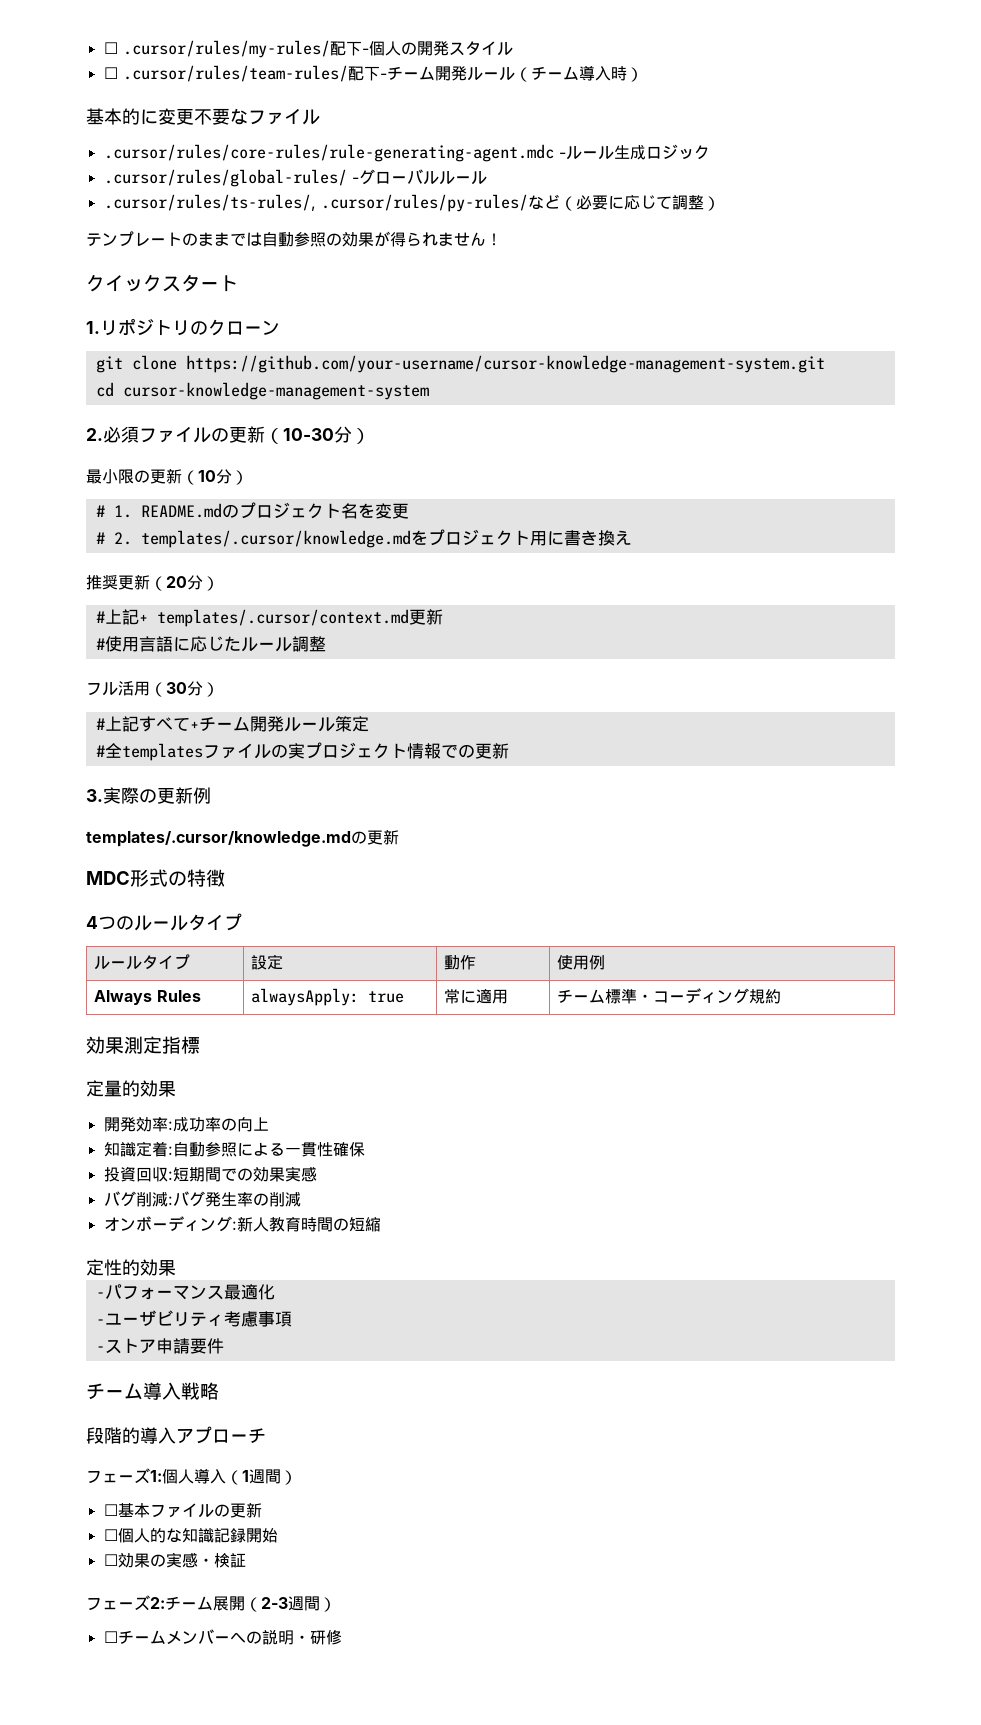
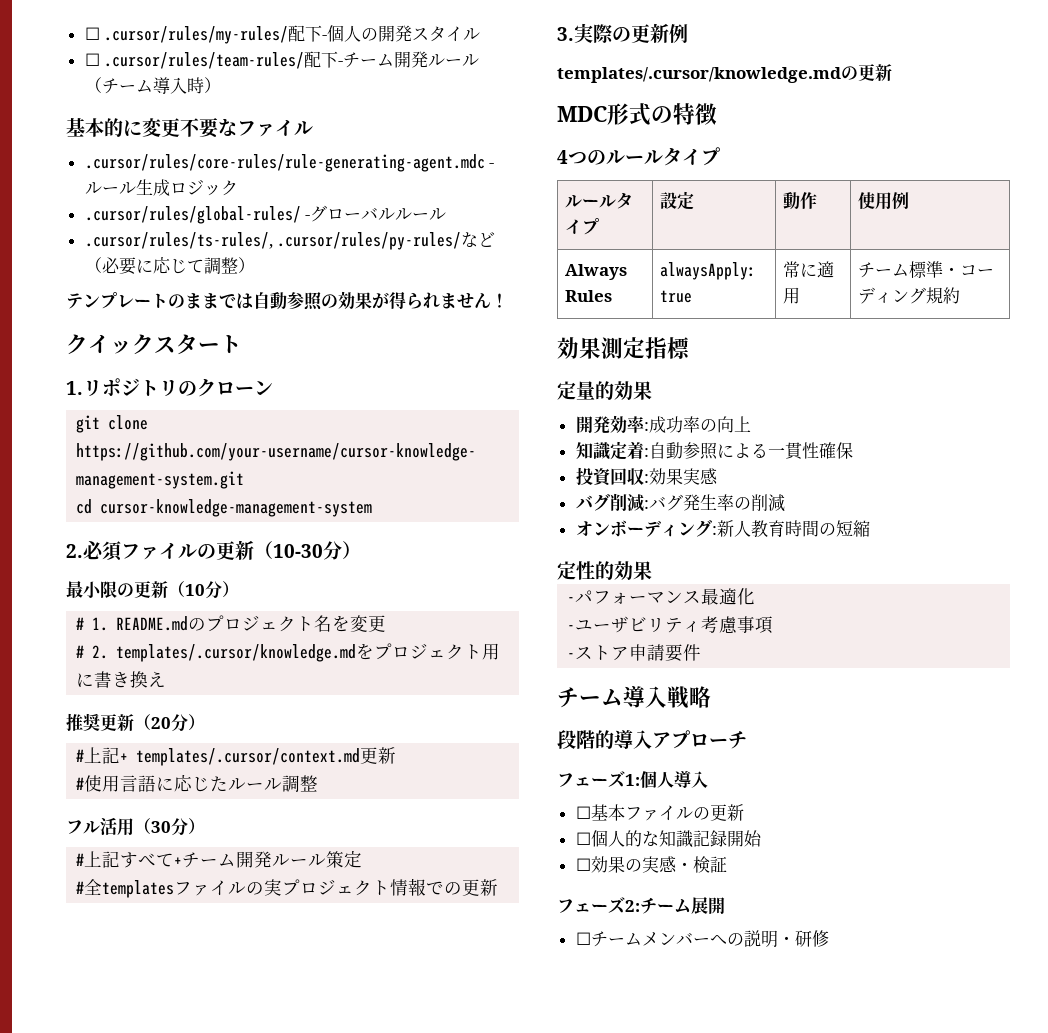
[172,1167,253,1182] 短期間での -> (649, 478) none
[226,1469,297,1485] （1週間） -> (708, 779) none
[245,1596,336,1612] （2-3週間） -> (725, 905) none

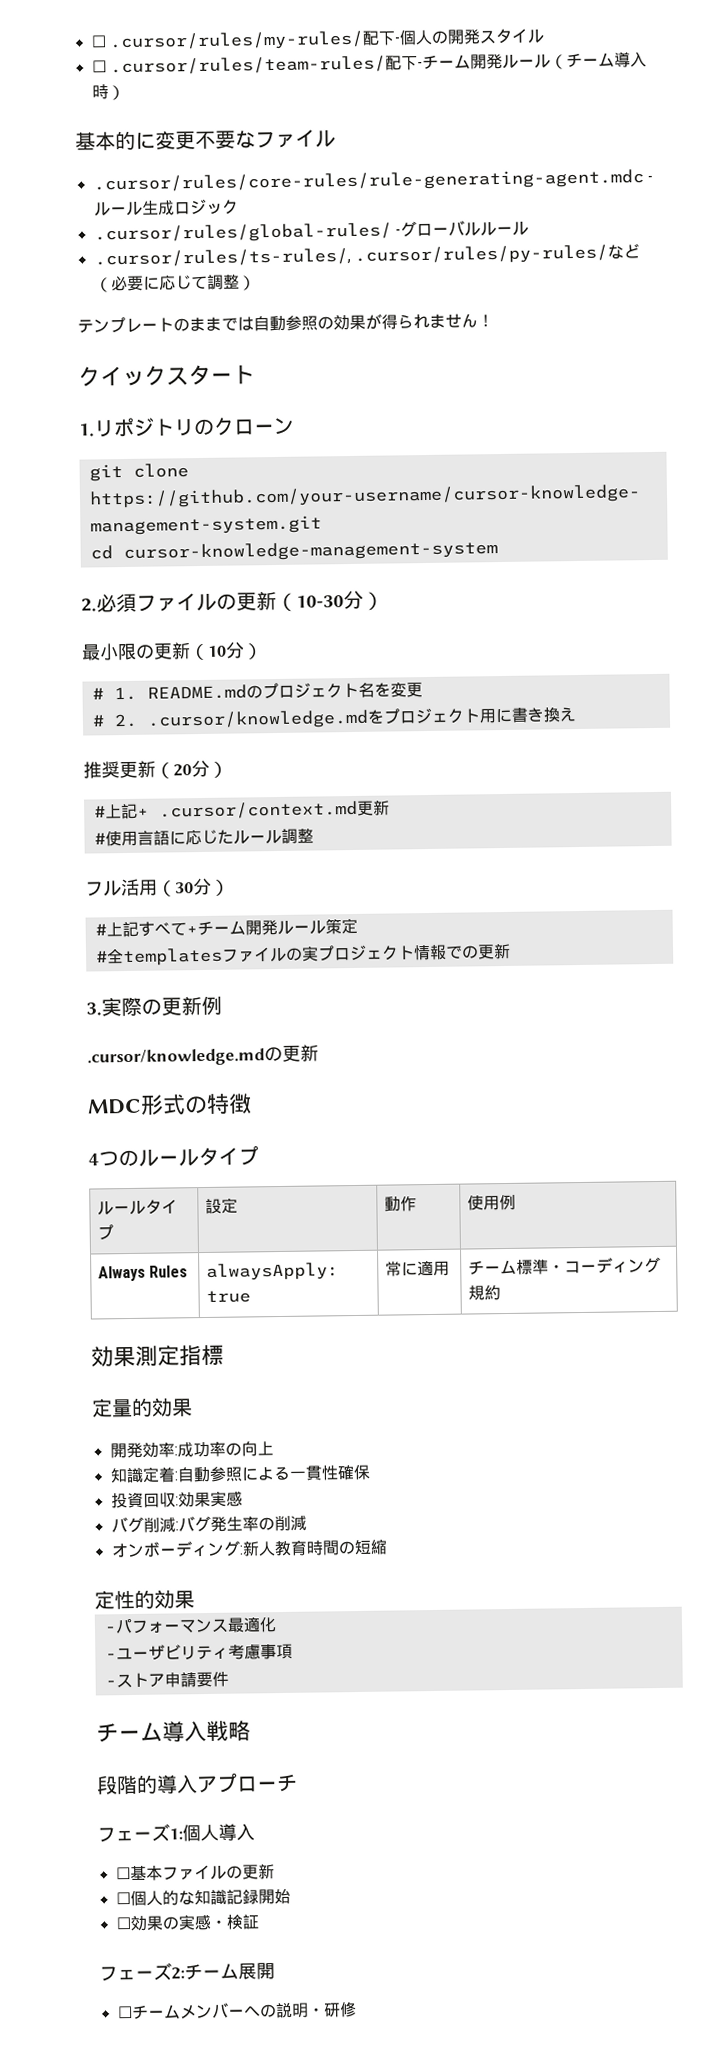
[116,644,357,662] templates/.cursor/knowledge.md -> [146,709,369,730] .cursor/knowledge.md
[136,748,361,766] templates/.cursor/context.md -> [158,800,358,820] .cursor/context.md
[557,67,841,83] templates/.cursor/knowledge.md -> [87,1048,265,1067] .cursor/knowledge.md

